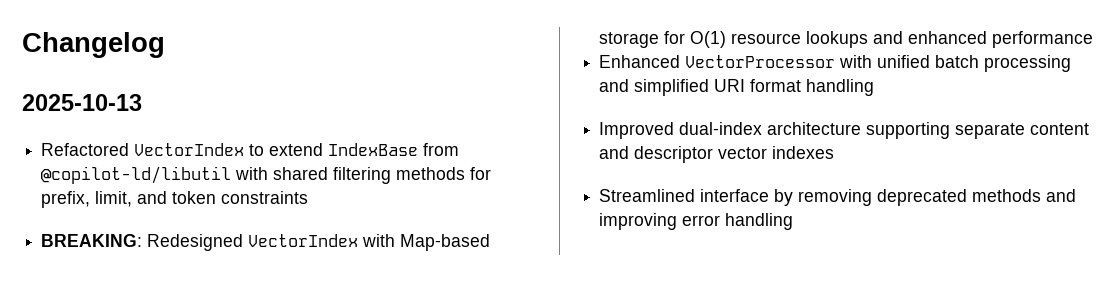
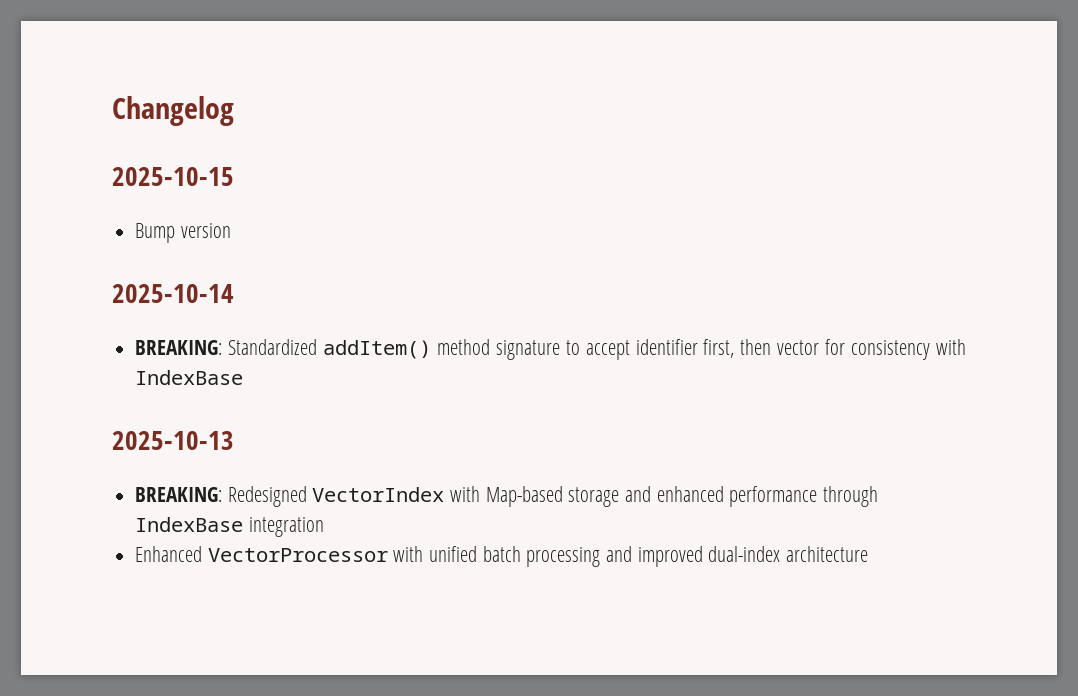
[22,94,142,111] [41,143,460,156] [41,166,492,184] [41,191,309,208] 2025-10-13 // Refactored VectorIndex to extend IndexBase from @copilot-ld/libutil with shared filtering methods for prefix, limit, and token constraints -> [112,167,234,186] [135,223,231,243] [112,284,234,303] [135,339,966,360] [135,370,244,385] [112,431,234,450] 2025-10-15 // Bump version // 2025-10-14 // BREAKING: Standardized addItem() method signature to accept identifier first, then vector for consistency with IndexBase // 2025-10-13
[664,31,869,48] for O(1) resource lookups -> (620, 497) none
(1094, 39) none -> [823,486,879,507] [135,517,324,537] through IndexBase integration
[634,79,875,96] [599,122,1090,139] [599,146,835,163] [599,189,1077,206] [599,213,794,230] simplified URI format handling // Improved dual-index architecture supporting separate content and descriptor vector indexes // Streamlined interface by removing deprecated methods and improving error handling -> [637,546,869,567] improved dual-index architecture

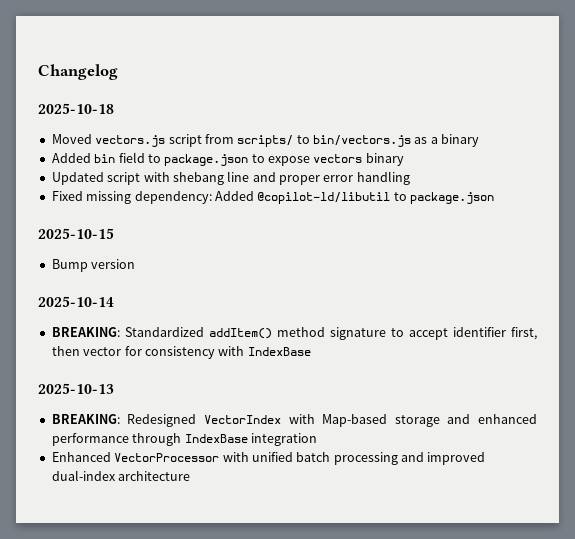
(234, 111) none -> [38,103,114,114] [51,134,480,147] [51,152,404,166] [51,171,410,185] [51,191,494,204] // 2025-10-18 // Moved vectors.js script from scripts/ to bin/vectors.js as a binary // Added bin field to package.json to expose vectors binary // Updated script with shebang line and proper error handling // Fixed missing dependency: Added @copilot-ld/libutil to package.json

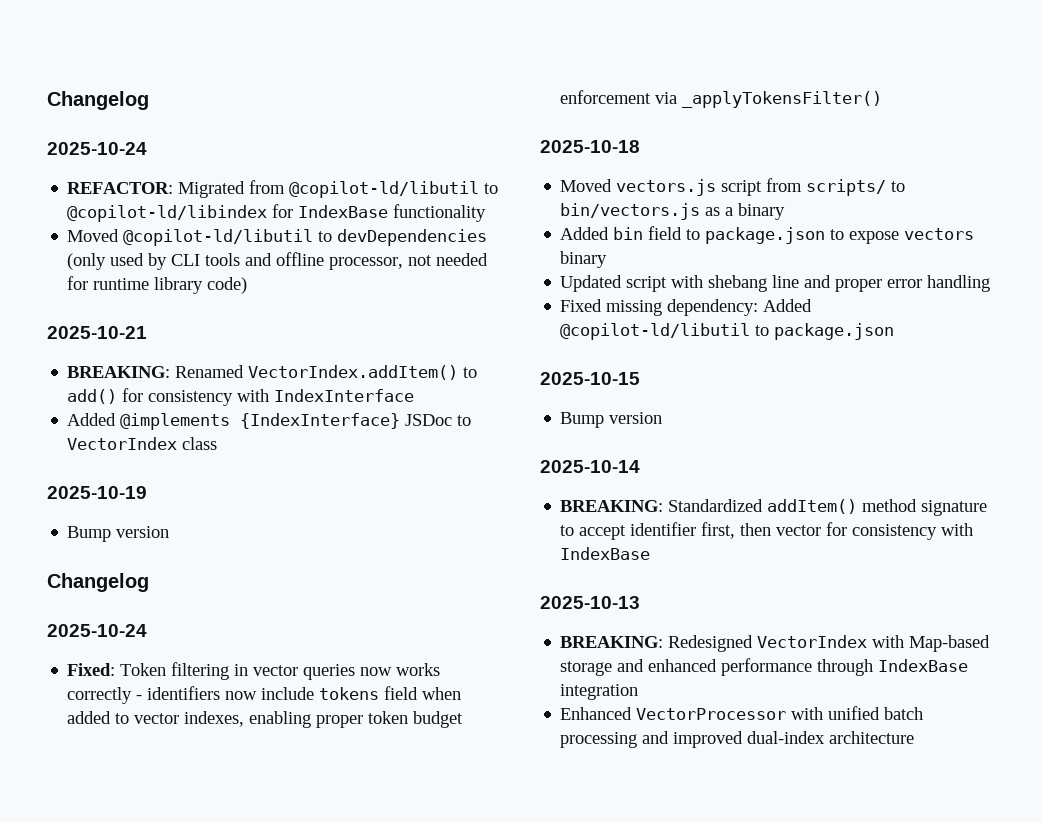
[38,64,118,80] Changelog -> [47,91,149,110] [47,142,147,155] [67,180,499,198] [67,204,487,222] [67,229,488,246] [67,252,489,270] [67,276,248,294] [47,326,147,339] [67,365,478,380] [67,388,415,406] [67,413,472,430] [67,437,218,450] [47,486,147,499] [67,526,170,542] [47,573,149,592] [47,624,147,637] [67,662,441,680] [67,686,462,704] [67,711,464,728] [560,90,883,108] Changelog // 2025-10-24 // REFACTOR: Migrated from @copilot-ld/libutil to @copilot-ld/libindex for IndexBase functionality // Moved @copilot-ld/libutil to devDependencies (only used by CLI tools and offline processor, not needed for runtime library code) // 2025-10-21 // BREAKING: Renamed VectorIndex.addItem() to add() for consistency with IndexInterface // Added @implements {IndexInterface} JSDoc to VectorIndex class // 2025-10-19 // Bump version // Changelog // 2025-10-24 // Fixed: Token filtering in vector queries now works correctly - identifiers now include tokens field when added to vector indexes, enabling proper token budget enforcement via _applyTokensFilter()

